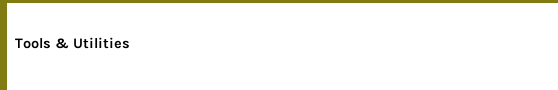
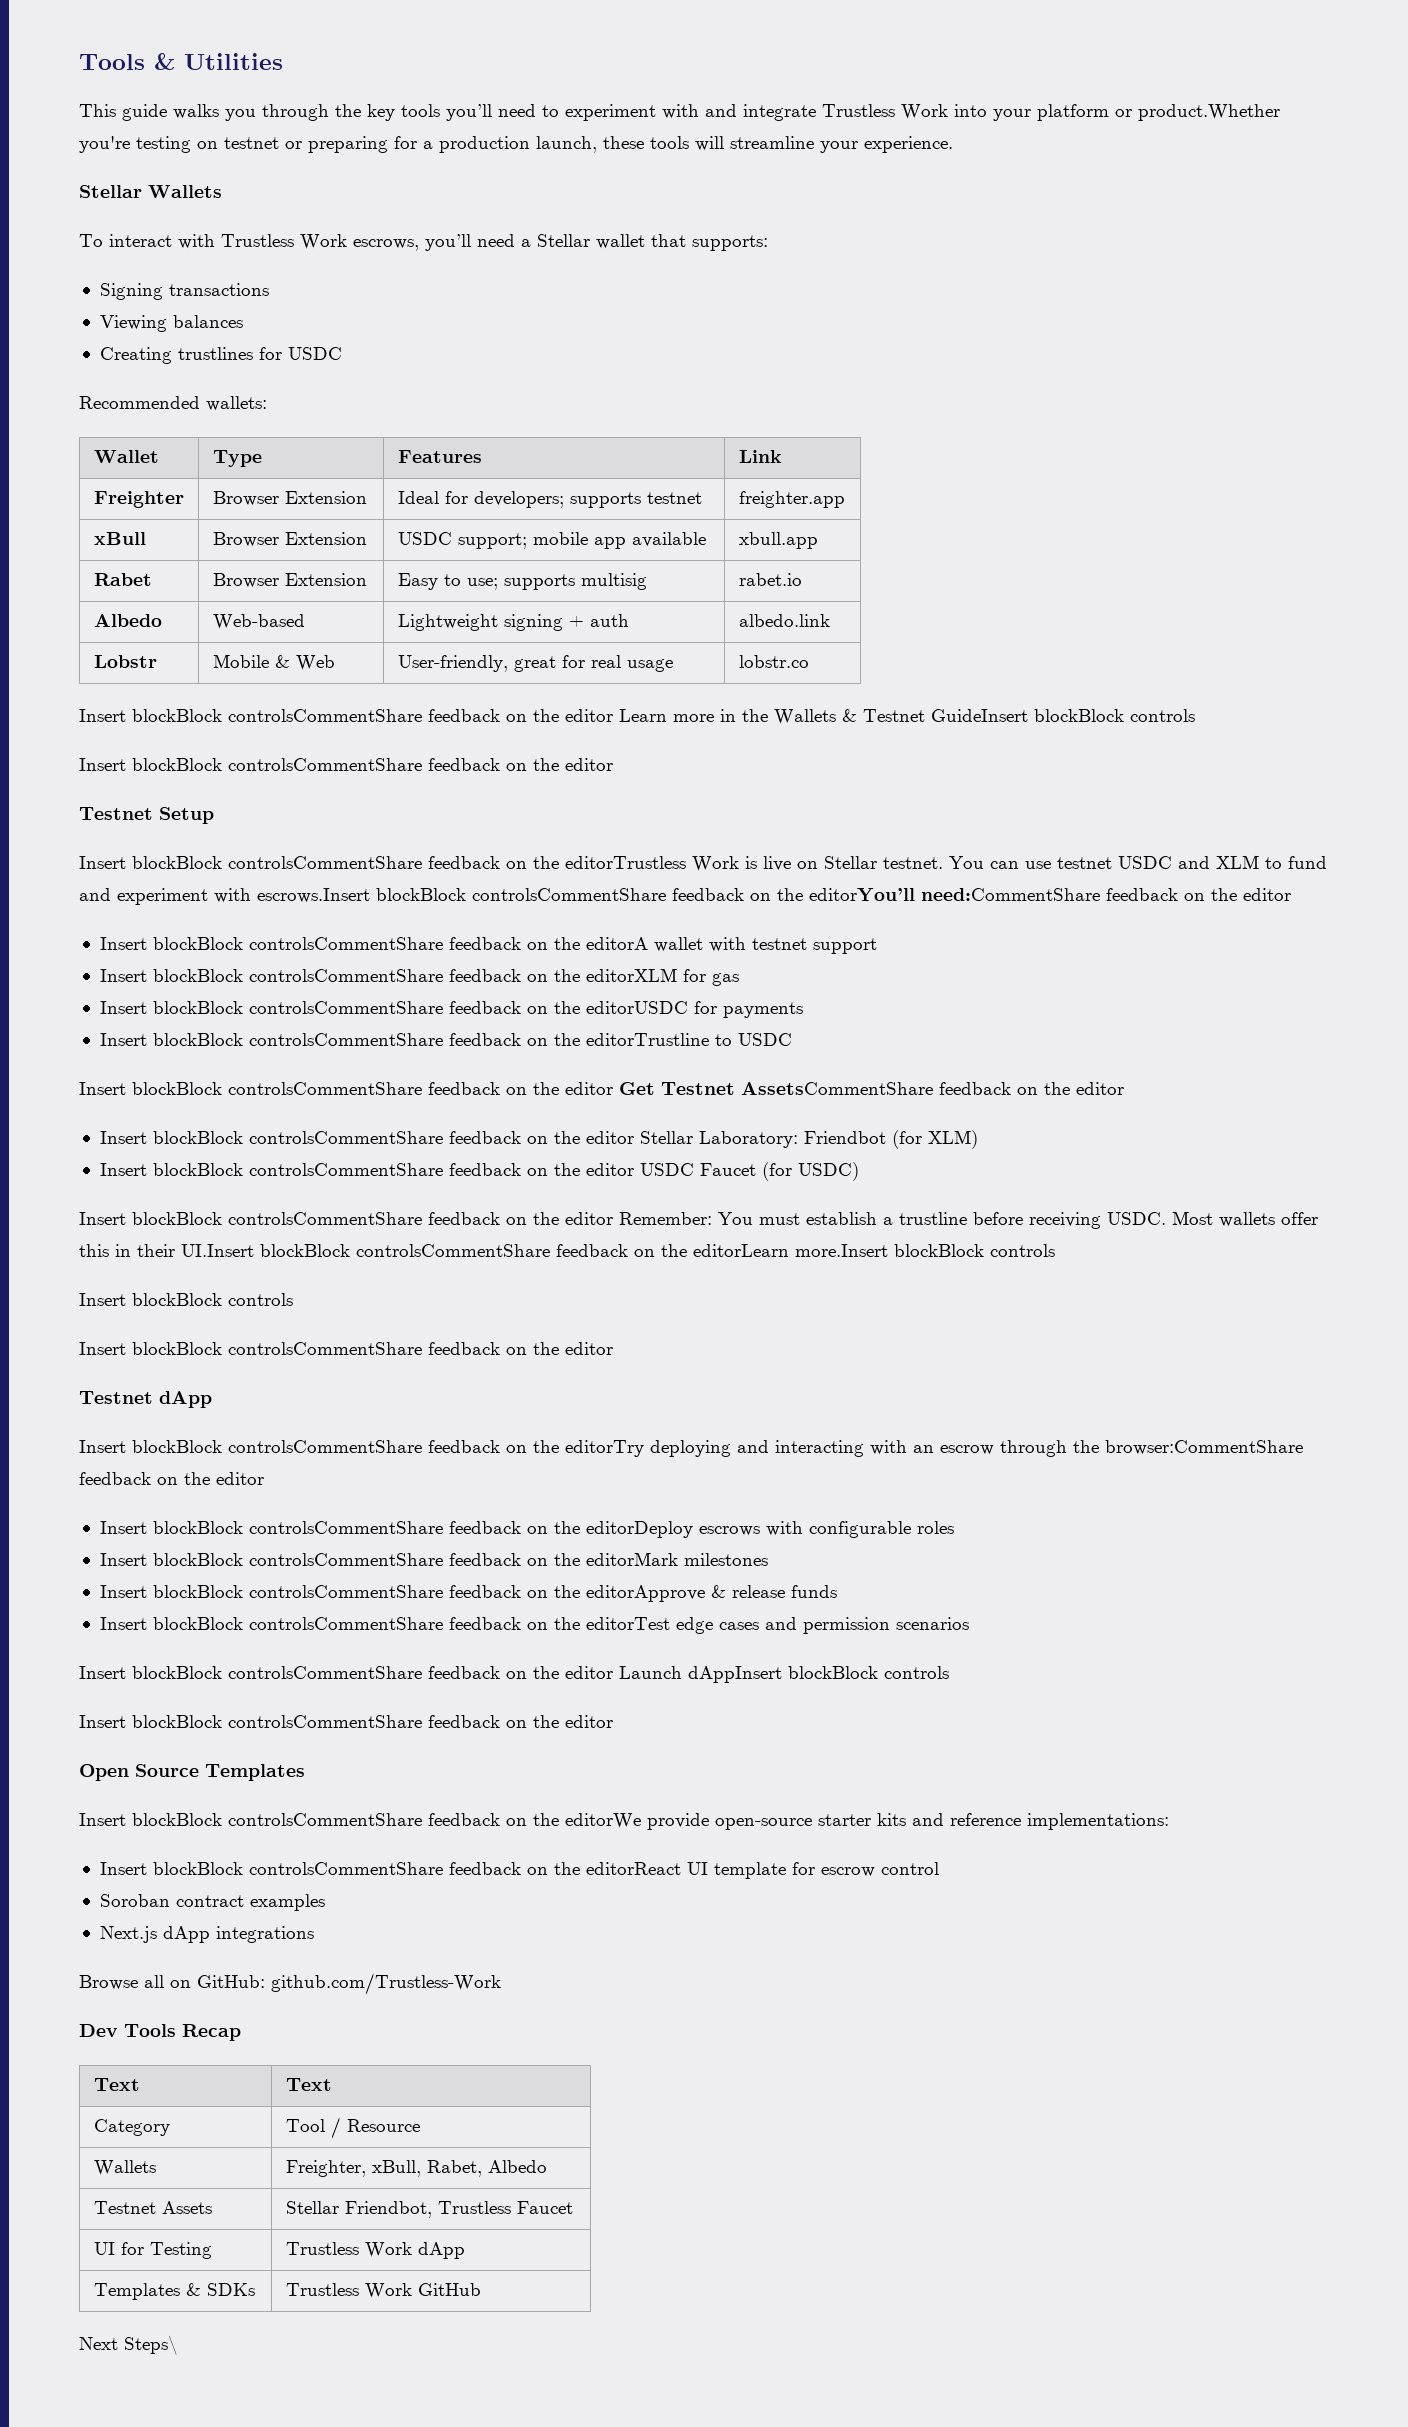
(130, 43) none -> [79,104,1280,121] [79,136,953,153] [79,185,222,198] [79,234,768,251] [99,283,269,300] [99,315,243,332] [99,347,342,364] [79,396,267,411] [93,450,159,463] [212,450,262,467] [397,450,482,463] [738,450,782,463] [93,491,184,508] [212,491,367,506] [397,491,702,508] [738,491,845,508] [93,532,146,545] [212,532,367,547] [397,532,706,549] [738,532,818,549] [93,573,152,586] [212,573,367,588] [397,573,647,590] [738,573,802,586] [93,614,162,627] [212,614,305,630] [397,614,629,631] [738,614,830,627] [93,655,157,668] [212,654,335,671] [397,655,673,672] [738,655,809,668] [79,709,1195,725] [79,758,613,771] [79,807,214,824] [79,855,1327,872] [79,888,1291,905] [99,937,877,954] [99,968,739,986] [99,1001,803,1018] [99,1033,792,1046] [79,1082,1124,1095] [99,1130,978,1149] [99,1162,859,1181] [79,1211,1318,1229] [79,1244,1055,1257] [79,1293,293,1306] [79,1342,613,1355] [79,1391,212,1408] [79,1440,1303,1457] [79,1472,264,1485] [99,1521,954,1538] [99,1552,768,1566] [99,1585,837,1602] [99,1617,969,1634] [79,1666,949,1683] [79,1715,613,1728] [79,1764,305,1781] [79,1813,1169,1830] [99,1862,939,1879] [99,1894,325,1911] [99,1926,314,1943] [79,1973,501,1995] [79,2024,241,2041] [93,2078,140,2091] [285,2078,332,2091] [93,2119,170,2136] [285,2117,420,2139] [93,2160,156,2176] [285,2160,547,2177] [93,2201,212,2214] [285,2201,573,2218] [93,2242,212,2259] [285,2242,465,2259] [93,2283,255,2300] [285,2283,481,2299] [79,2335,178,2355] // This guide walks you through the key tools you’ll need to experiment with and integrate Trustless Work into your platform or product.Whether you're testing on testnet or preparing for a production launch, these tools will streamline your experience. // Stellar Wallets // To interact with Trustless Work escrows, you’ll need a Stellar wallet that supports: // Signing transactions // Viewing balances // Creating trustlines for USDC // Recommended wallets: // Wallet | Type | Features | Link // Freighter | Browser Extension | Ideal for developers; supports testnet | freighter.app // xBull | Browser Extension | USDC support; mobile app available | xbull.app // Rabet | Browser Extension | Easy to use; supports multisig | rabet.io // Albedo | Web-based | Lightweight signing + auth | albedo.link // Lobstr | Mobile & Web | User-friendly, great for real usage | lobstr.co // Insert blockBlock controlsCommentShare feedback on the editor Learn more in the Wallets & Testnet GuideInsert blockBlock controls // Insert blockBlock controlsCommentShare feedback on the editor // Testnet Setup // Insert blockBlock controlsCommentShare feedback on the editorTrustless Work is live on Stellar testnet. You can use testnet USDC and XLM to fund and experiment with escrows.Insert blockBlock controlsCommentShare feedback on the editorYou’ll need:CommentShare feedback on the editor // Insert blockBlock controlsCommentShare feedback on the editorA wallet with testnet support // Insert blockBlock controlsCommentShare feedback on the editorXLM for gas // Insert blockBlock controlsCommentShare feedback on the editorUSDC for payments // Insert blockBlock controlsCommentShare feedback on the editorTrustline to USDC // Insert blockBlock controlsCommentShare feedback on the editor Get Testnet AssetsCommentShare feedback on the editor // Insert blockBlock controlsCommentShare feedback on the editor Stellar Laboratory: Friendbot (for XLM) // Insert blockBlock controlsCommentShare feedback on the editor USDC Faucet (for USDC) // Insert blockBlock controlsCommentShare feedback on the editor Remember: You must establish a trustline before receiving USDC. Most wallets offer this in their UI.Insert blockBlock controlsCommentShare feedback on the editorLearn more.Insert blockBlock controls // Insert blockBlock controls // Insert blockBlock controlsCommentShare feedback on the editor // Testnet dApp // Insert blockBlock controlsCommentShare feedback on the editorTry deploying and interacting with an escrow through the browser:CommentShare feedback on the editor // Insert blockBlock controlsCommentShare feedback on the editorDeploy escrows with configurable roles // Insert blockBlock controlsCommentShare feedback on the editorMark milestones // Insert blockBlock controlsCommentShare feedback on the editorApprove & release funds // Insert blockBlock controlsCommentShare feedback on the editorTest edge cases and permission scenarios // Insert blockBlock controlsCommentShare feedback on the editor Launch dAppInsert blockBlock controls // Insert blockBlock controlsCommentShare feedback on the editor // Open Source Templates // Insert blockBlock controlsCommentShare feedback on the editorWe provide open-source starter kits and reference implementations: // Insert blockBlock controlsCommentShare feedback on the editorReact UI template for escrow control // Soroban contract examples // Next.js dApp integrations // Browse all on GitHub: github.com/Trustless-Work // Dev Tools Recap // Text | Text // Category | Tool / Resource // Wallets | Freighter, xBull, Rabet, Albedo // Testnet Assets | Stellar Friendbot, Trustless Faucet // UI for Testing | Trustless Work dApp // Templates & SDKs | Trustless Work GitHub // Next Steps\

